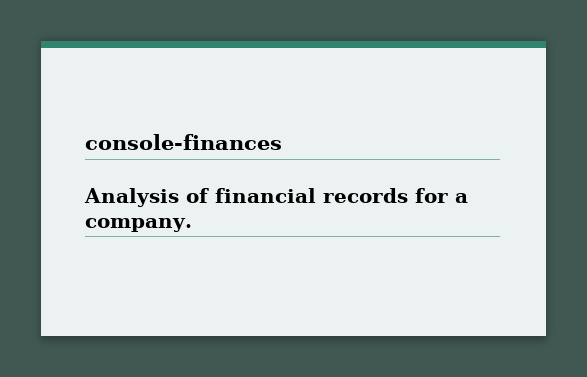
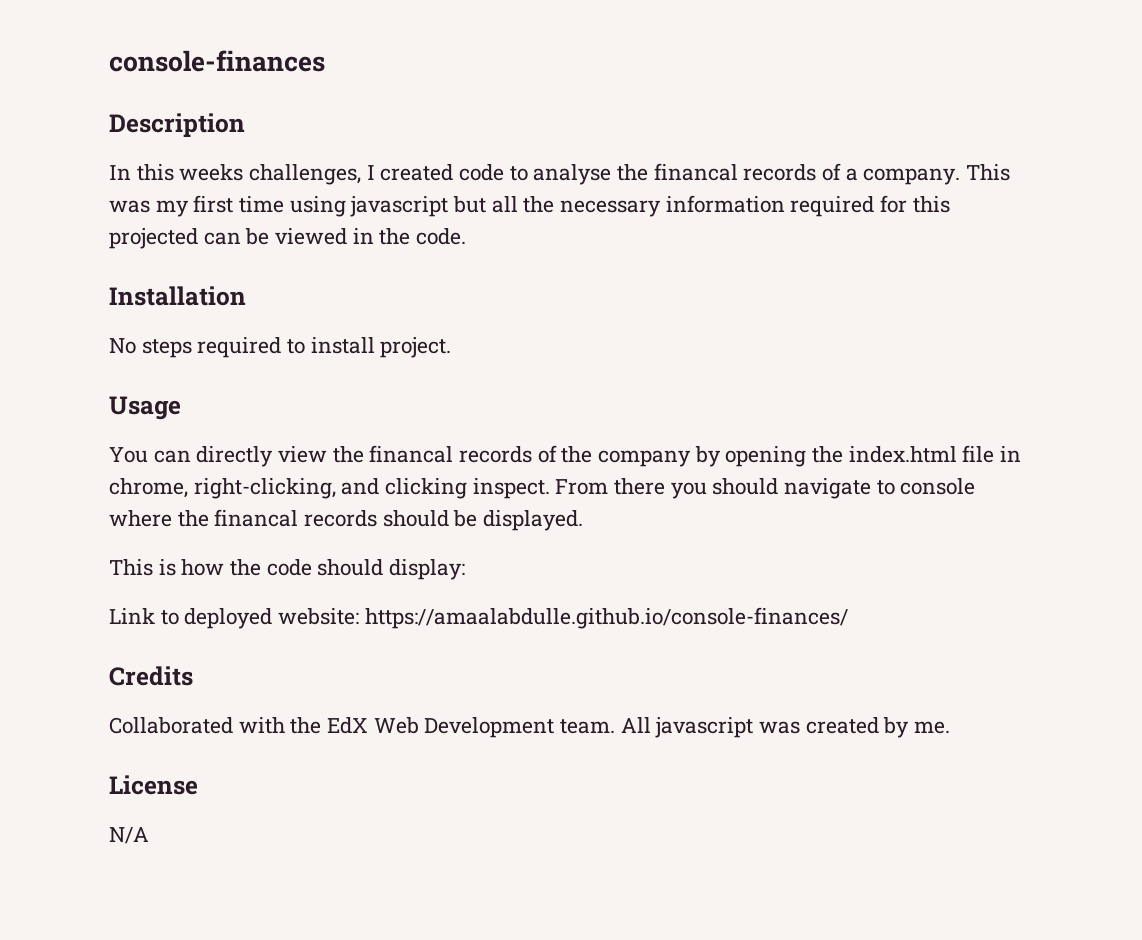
[84,188,468,207] [85,218,192,232] Analysis of financial records for a company. -> [109,113,245,137] [109,163,1011,185] [109,195,950,217] [109,228,467,249] [109,286,246,306] [109,337,452,358] [109,396,181,420] [109,445,1022,467] [109,478,976,499] [109,509,584,531] [109,559,466,580] [109,607,848,629] [109,666,193,686] [109,717,951,738] [109,775,198,795] [109,827,149,844] Description // In this weeks challenges, I created code to analyse the financal records of a company. This was my first time using javascript but all the necessary information required for this projected can be viewed in the code. // Installation // No steps required to install project. // Usage // You can directly view the financal records of the company by opening the index.html file in chrome, right-clicking, and clicking inspect. From there you should navigate to console where the financal records should be displayed. // This is how the code should display: // Link to deployed website: https://amaalabdulle.github.io/console-finances/ // Credits // Collaborated with the EdX Web Development team. All javascript was created by me. // License // N/A

